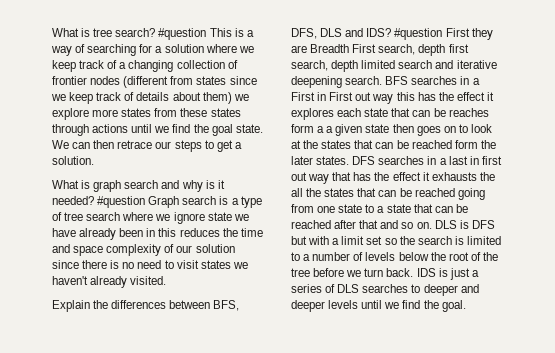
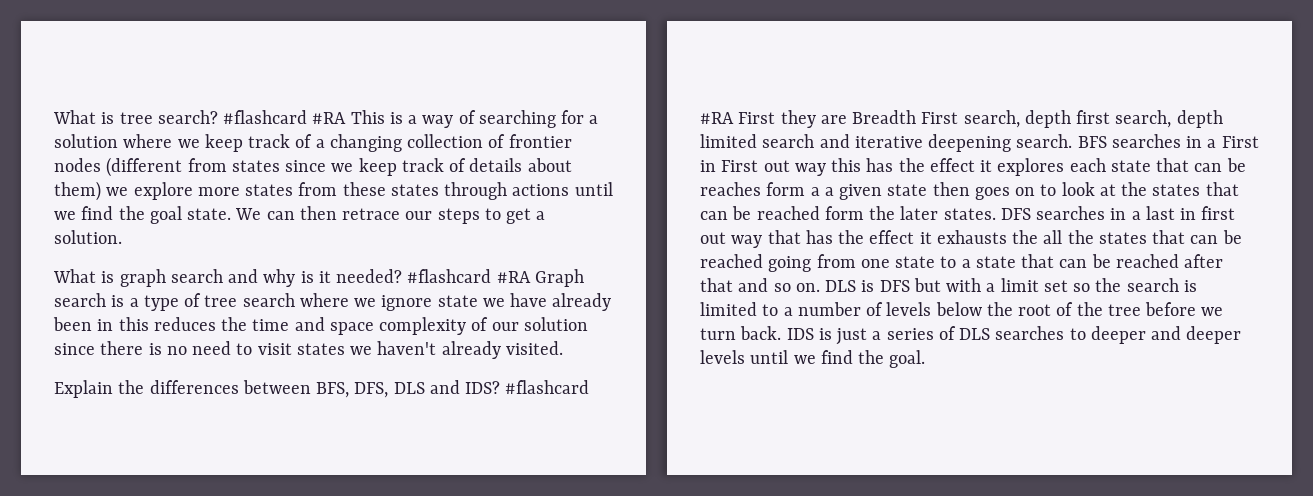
[158,28,207,40] #question -> [223,110,347,124] #flashcard #RA
[97,196,146,208] #question -> [407,269,531,283] #flashcard #RA
[394,28,443,40] #question -> [505,380,590,394] [700,112,734,124] #flashcard #RA

